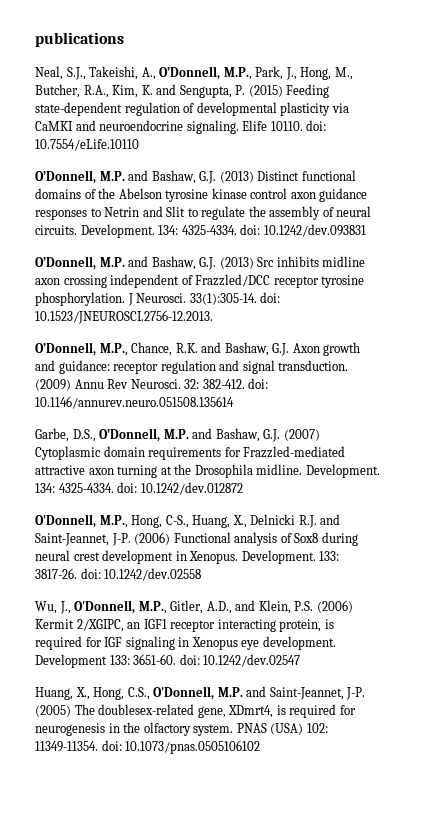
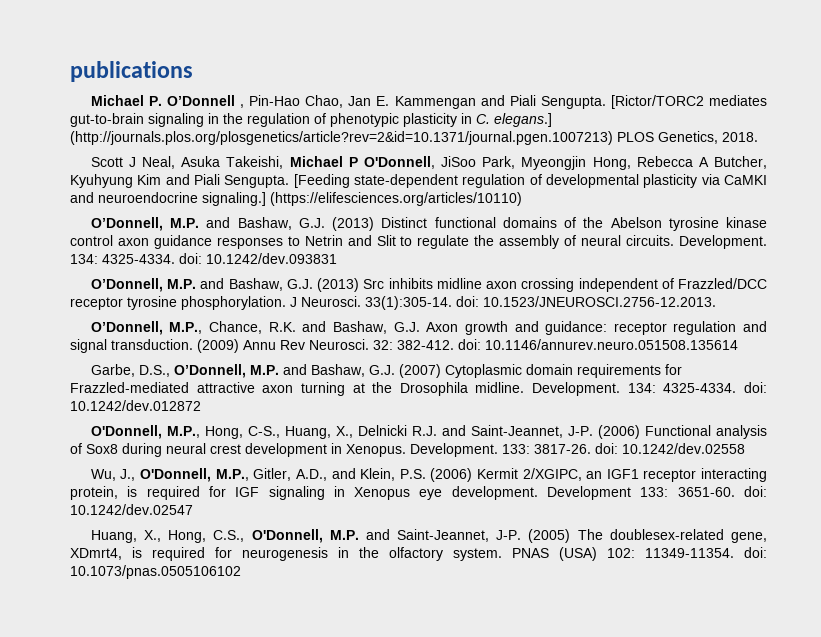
[35,66,353,80] [35,84,330,98] Neal, S.J., Takeishi, A., O’Donnell, M.P., Park, J., Hong, M., Butcher, R.A., Kim, K. and Sengupta, P. (2015) Feeding -> [90,95,767,109] [70,113,552,127] [70,131,758,145] [90,156,767,170] [70,174,350,188] Michael P. O’Donnell , Pin-Hao Chao, Jan E. Kammengan and Piali Sengupta. [Rictor/TORC2 mediates gut-to-brain signaling in the regulation of phenotypic plasticity in C. elegans.] (http://journals.plos.org/plosgenetics/article?rev=2&id=10.1371/journal.pgen.1007213) PLOS Genetics, 2018. // Scott J Neal, Asuka Takeishi, Michael P O'Donnell, JiSoo Park, Myeongjin Hong, Rebecca A Butcher, Kyuhyung Kim and Piali Sengupta. [Feeding
[186,120,327,134] [35,139,139,151] signaling. Elife 10110. doi: 10.7554/eLife.10110 -> [202,192,522,206] signaling.] (https://elifesciences.org/articles/10110)

